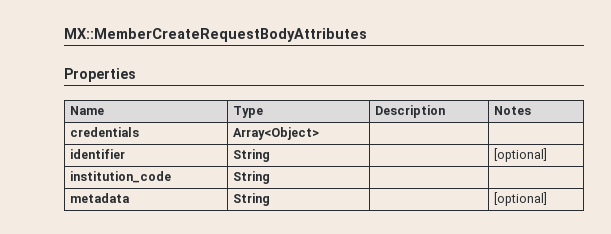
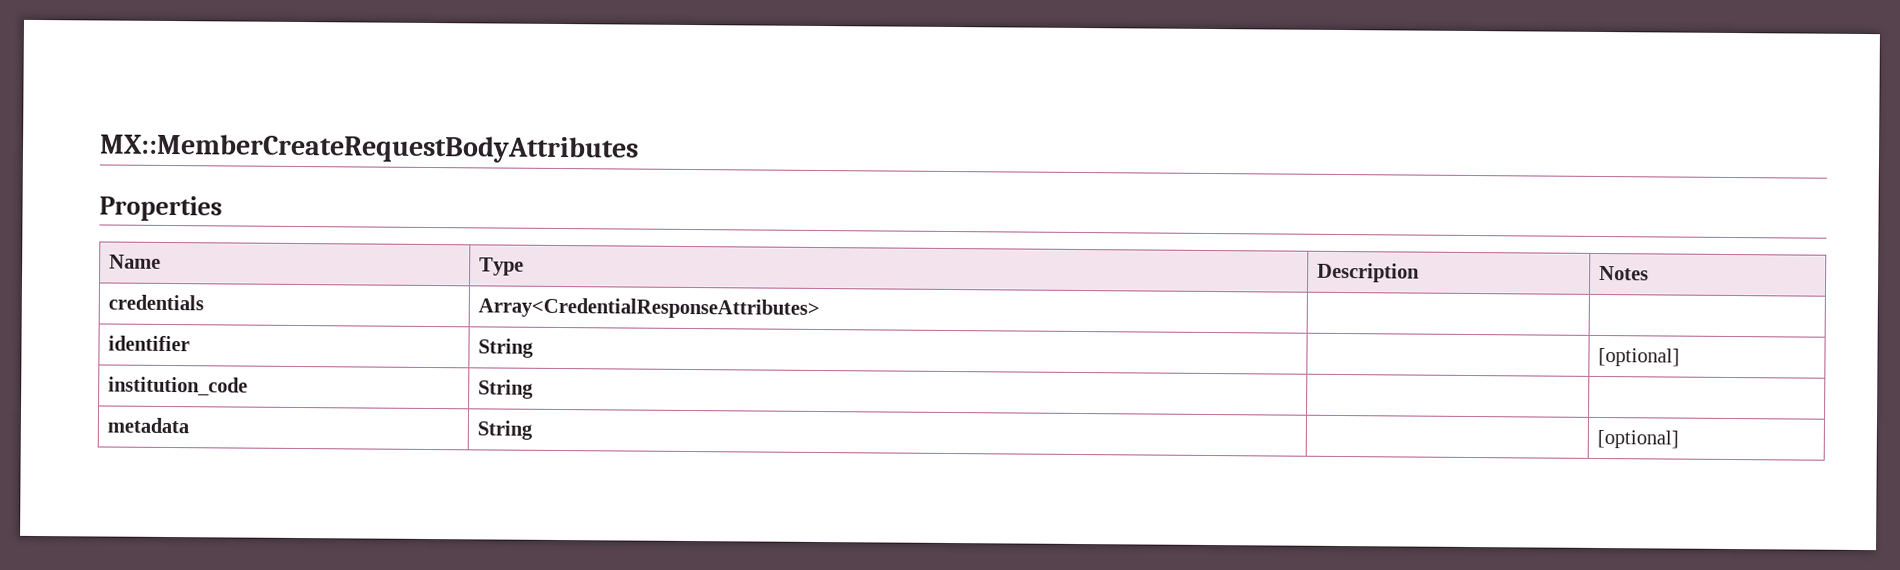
[232,127,319,140] Array<Object> -> [477,297,820,320] Array<CredentialResponseAttributes>

